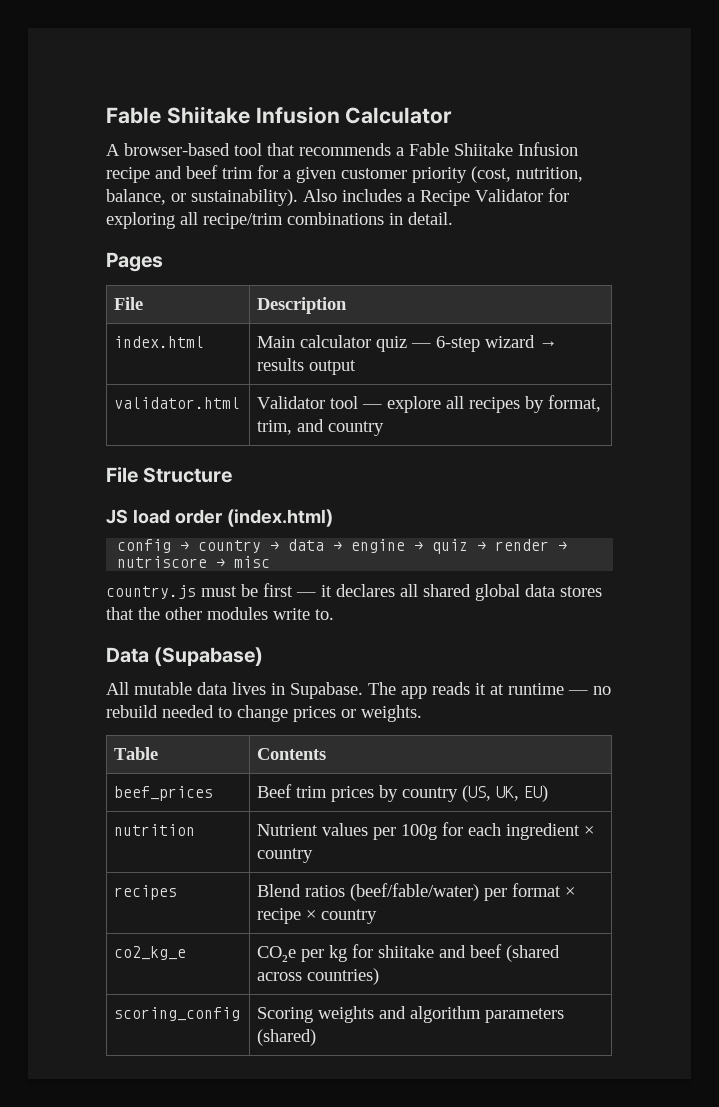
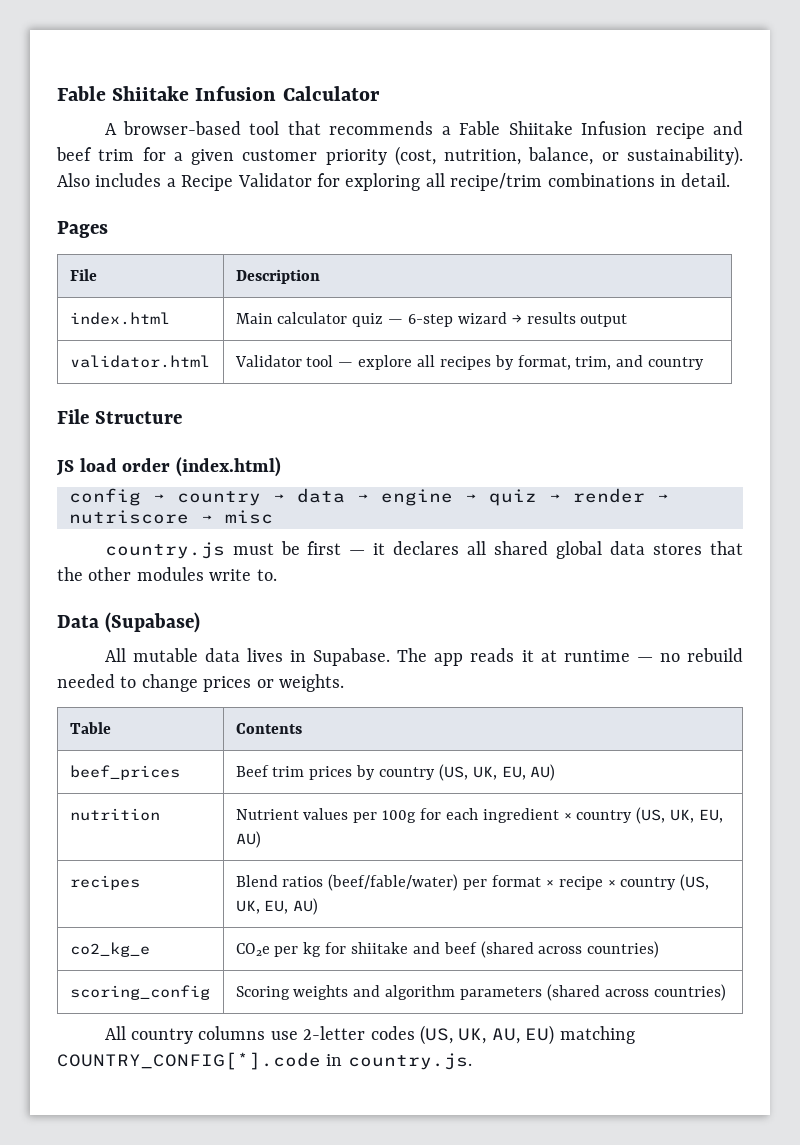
[524,785,549,802] EU) -> [501,764,556,781] EU, AU)
(314, 855) none -> [636,807,724,824] [235,831,261,848] (US, UK, EU, AU)
(378, 916) none -> [680,874,710,891] [235,898,319,915] (US, UK, EU, AU)
[257,1029,317,1046] (shared) -> [546,984,726,1001] [104,1025,635,1045] [57,1052,472,1070] (shared across countries) // All country columns use 2-letter codes (US, UK, AU, EU) matching COUNTRY_CONFIG[*].code in country.js.

